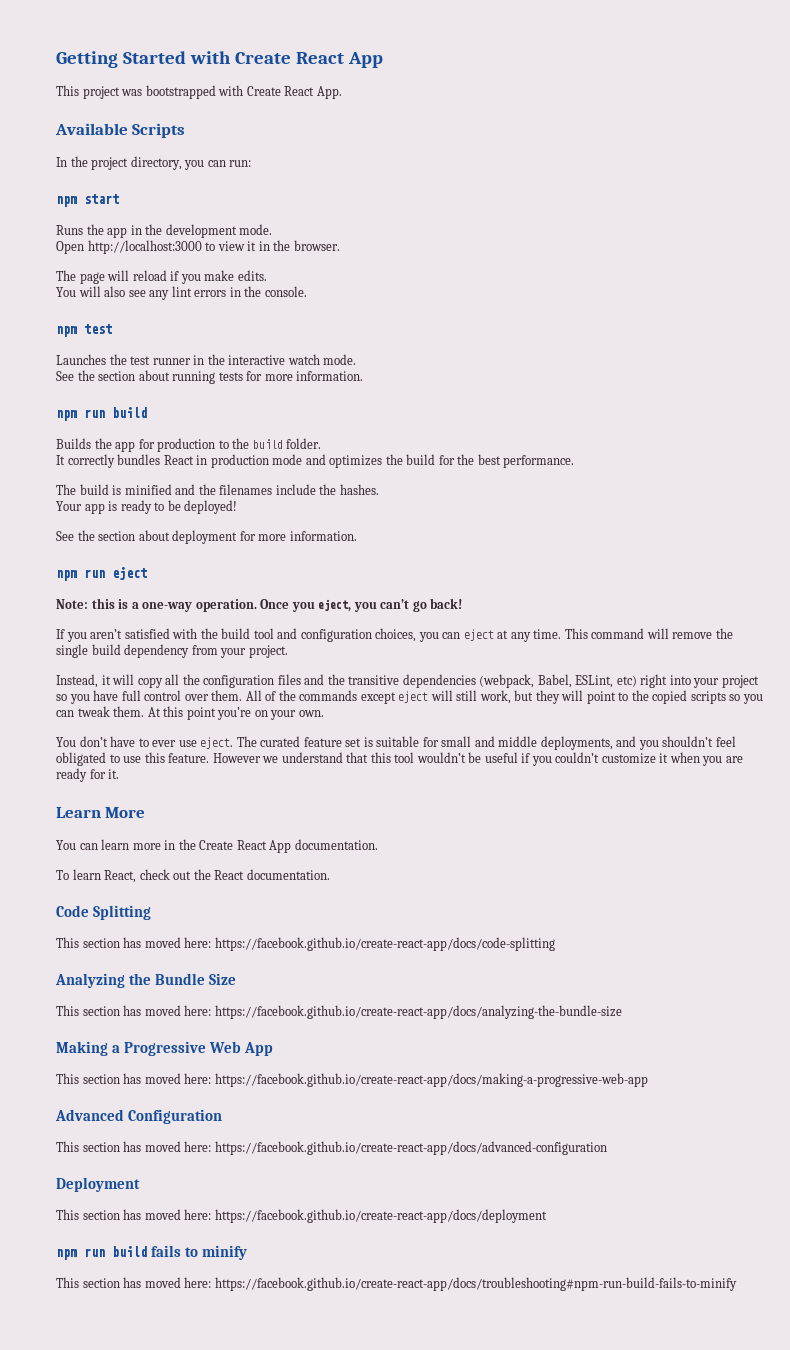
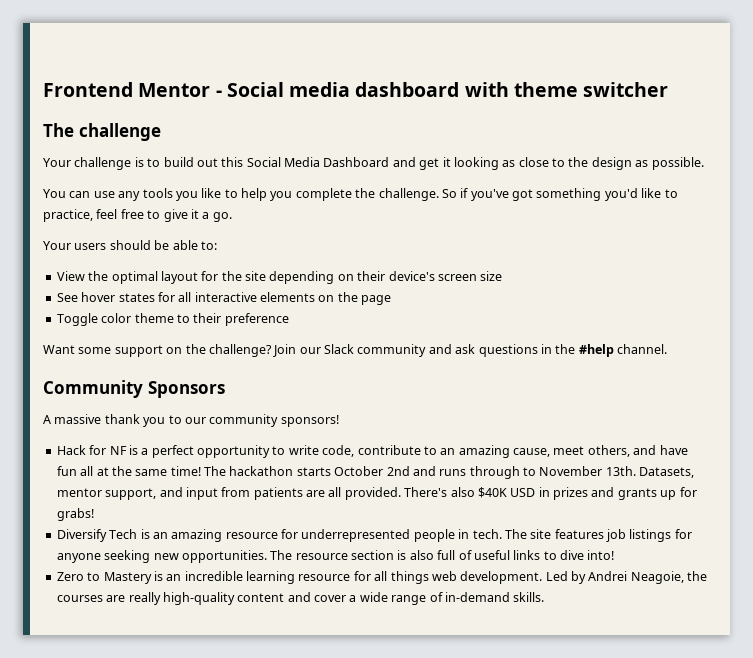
[56,51,383,68] [56,85,342,99] [55,123,186,138] [56,156,252,170] [56,194,119,207] [56,224,273,238] [56,240,340,254] [56,270,267,284] [56,286,307,300] [56,324,112,337] [56,354,357,365] [56,370,364,384] [56,407,147,421] [56,438,322,452] [56,454,575,468] [56,484,379,495] [56,500,238,514] [56,530,357,544] [56,567,147,581] [56,598,463,612] [56,628,733,642] [56,644,288,658] [56,674,759,688] [56,690,763,704] [56,706,324,720] [56,736,736,750] [56,752,743,766] [56,768,120,782] [56,807,146,818] [56,839,378,853] [56,869,330,883] [56,905,151,920] [56,937,555,951] [55,973,236,988] [56,1005,622,1019] [56,1041,273,1056] [56,1073,648,1087] [55,1109,222,1124] [56,1141,607,1155] [56,1177,140,1192] [56,1209,547,1223] [56,1245,247,1260] [56,1277,737,1291] Getting Started with Create React App // This project was bootstrapped with Create React App. // Available Scripts // In the project directory, you can run: // npm start // Runs the app in the development mode. // Open http://localhost:3000 to view it in the browser. // The page will reload if you make edits. // You will also see any lint errors in the console. // npm test // Launches the test runner in the interactive watch mode. // See the section about running tests for more information. // npm run build // Builds the app for production to the build folder. // It correctly bundles React in production mode and optimizes the build for the best performance. // The build is minified and the filenames include the hashes. // Your app is ready to be deployed! // See the section about deployment for more information. // npm run eject // Note: this is a one-way operation. Once you eject, you can’t go back! // If you aren’t satisfied with the build tool and configuration choices, you can eject at any time. This command will remove the single build dependency from your project. // Instead, it will copy all the configuration files and the transitive dependencies (webpack, Babel, ESLint, etc) right into your project so you have full control over them. All of the commands except eject will still work, but they will point to the copied scripts so you can tweak them. At this point you’re on your own. // You don’t have to ever use eject. The curated feature set is suitable for small and middle deployments, and you shouldn’t feel obligated to use this feature. However we understand that this tool wouldn’t be useful if you couldn’t customize it when you are ready for it. // Learn More // You can learn more in the Create React App documentation. // To learn React, check out the React documentation. // Code Splitting // This section has moved here: https://facebook.github.io/create-react-app/docs/code-splitting // Analyzing the Bundle Size // This section has moved here: https://facebook.github.io/create-react-app/docs/analyzing-the-bundle-size // Making a Progressive Web App // This section has moved here: https://facebook.github.io/create-react-app/docs/making-a-progressive-web-app // Advanced Configuration // This section has moved here: https://facebook.github.io/create-react-app/docs/advanced-configuration // Deployment // This section has moved here: https://facebook.github.io/create-react-app/docs/deployment // npm run build fails to minify // This section has moved here: https://facebook.github.io/create-react-app/docs/troubleshooting#npm-run-build-fails-to-minify -> [43,82,669,97] [43,123,161,141] [43,157,704,170] [43,188,678,201] [43,209,232,222] [43,240,217,250] [56,271,503,284] [56,292,392,305] [56,313,289,326] [43,344,667,357] [43,380,225,398] [43,414,339,427] [56,445,688,458] [56,466,695,479] [56,487,697,500] [56,508,94,521] [56,529,692,542] [56,550,615,563] [56,571,708,584] [56,592,545,605] Frontend Mentor - Social media dashboard with theme switcher // The challenge // Your challenge is to build out this Social Media Dashboard and get it looking as close to the design as possible. // You can use any tools you like to help you complete the challenge. So if you've got something you'd like to practice, feel free to give it a go. // Your users should be able to: // View the optimal layout for the site depending on their device's screen size // See hover states for all interactive elements on the page // Toggle color theme to their preference // Want some support on the challenge? Join our Slack community and ask questions in the #help channel. // Community Sponsors // A massive thank you to our community sponsors! // Hack for NF is a perfect opportunity to write code, contribute to an amazing cause, meet others, and have fun all at the same time! The hackathon starts October 2nd and runs through to November 13th. Datasets, mentor support, and input from patients are all provided. There's also $40K USD in prizes and grants up for grabs! // Diversify Tech is an amazing resource for underrepresented people in tech. The site features job listings for anyone seeking new opportunities. The resource section is also full of useful links to dive into! // Zero to Mastery is an incredible learning resource for all things web development. Led by Andrei Neagoie, the courses are really high-quality content and cover a wide range of in-demand skills.

